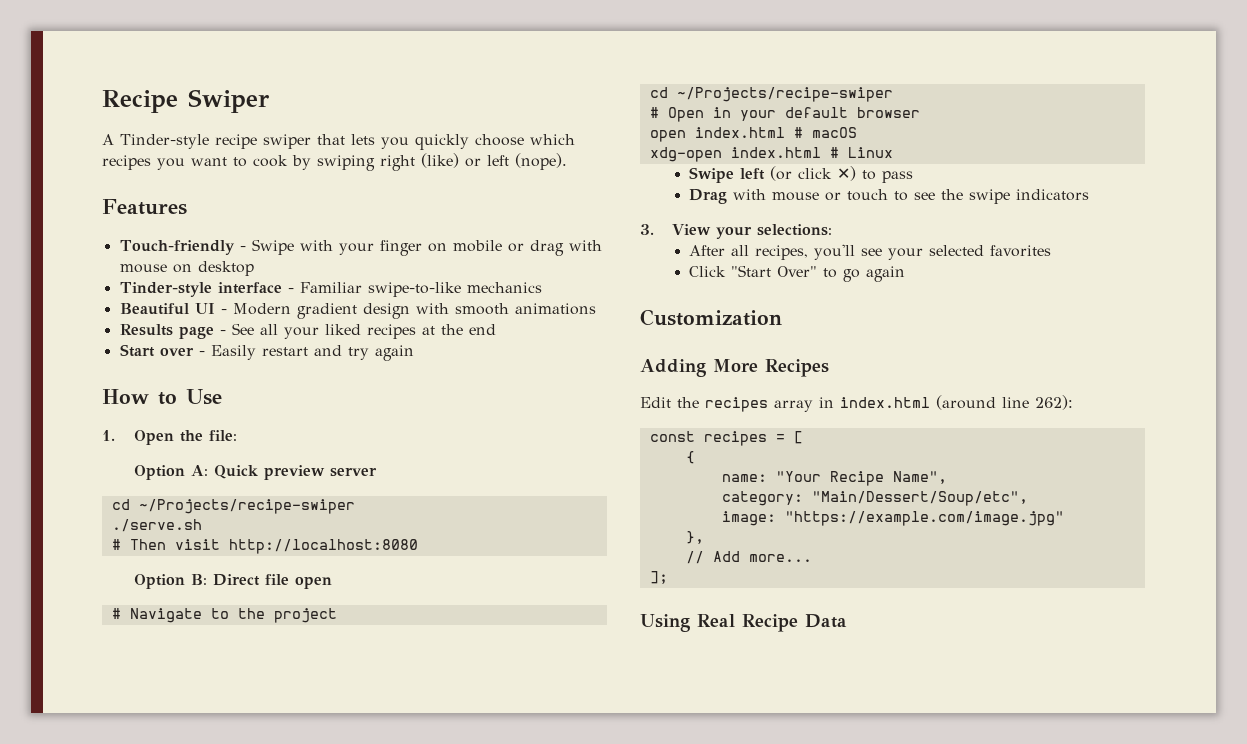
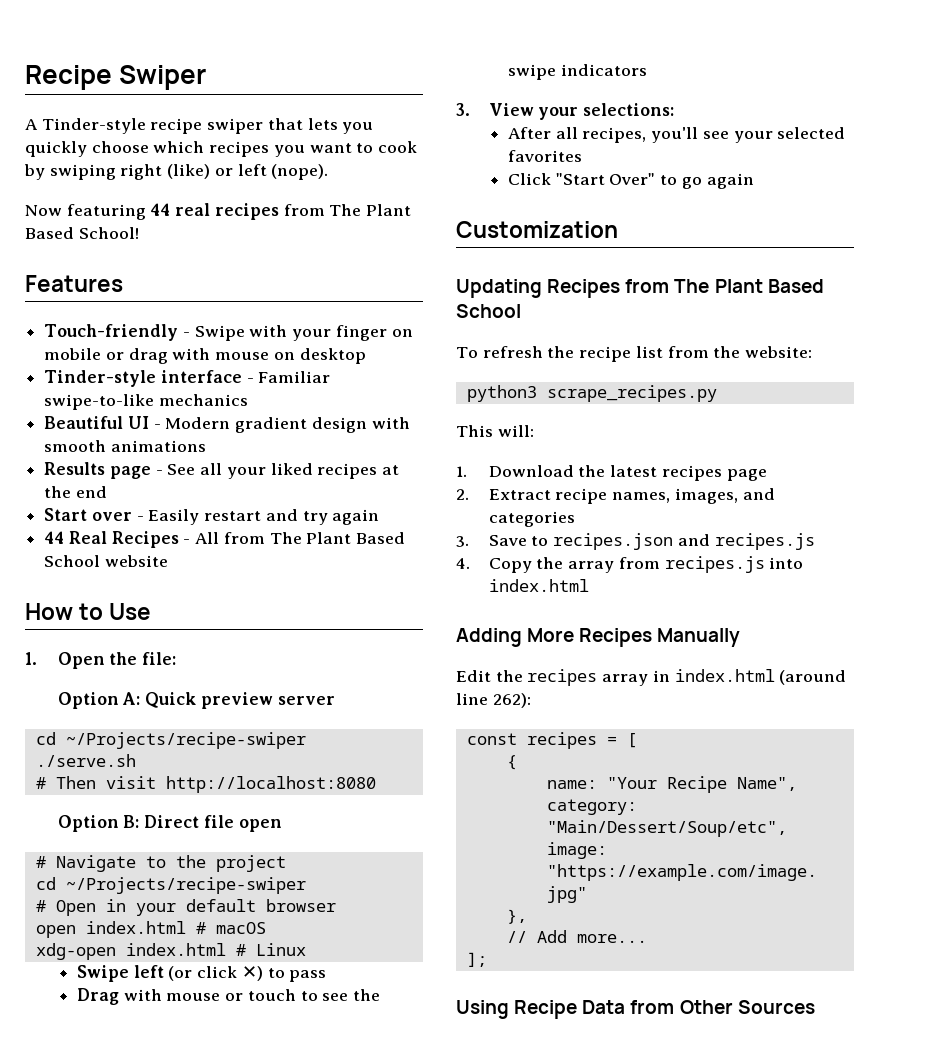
(567, 161) none -> [25,203,412,220] [25,227,139,239] // Now featuring 44 real recipes from The Plant Based School!
(414, 353) none -> [44,531,406,548] [44,555,168,567] // 44 Real Recipes - All from The Plant Based School website
(782, 317) none -> [456,279,824,298] [456,304,521,318] [456,346,813,362] [466,385,717,402] [456,425,534,437] [456,465,767,481] [456,488,775,504] [488,511,575,527] [456,533,815,550] [456,556,804,573] [488,579,589,592] // Updating Recipes from The Plant Based School // To refresh the recipe list from the website: // python3 scrape_recipes.py // This will: // 1. Download the latest recipes page // 2. Extract recipe names, images, and categories // 3. Save to recipes.json and recipes.js // 4. Copy the array from recipes.js into index.html
(829, 368) none -> [657,628,741,647] Manually
[697,614,735,627] Real -> (509, 1009) none
(847, 621) none -> [630,1000,815,1014] from Other Sources

